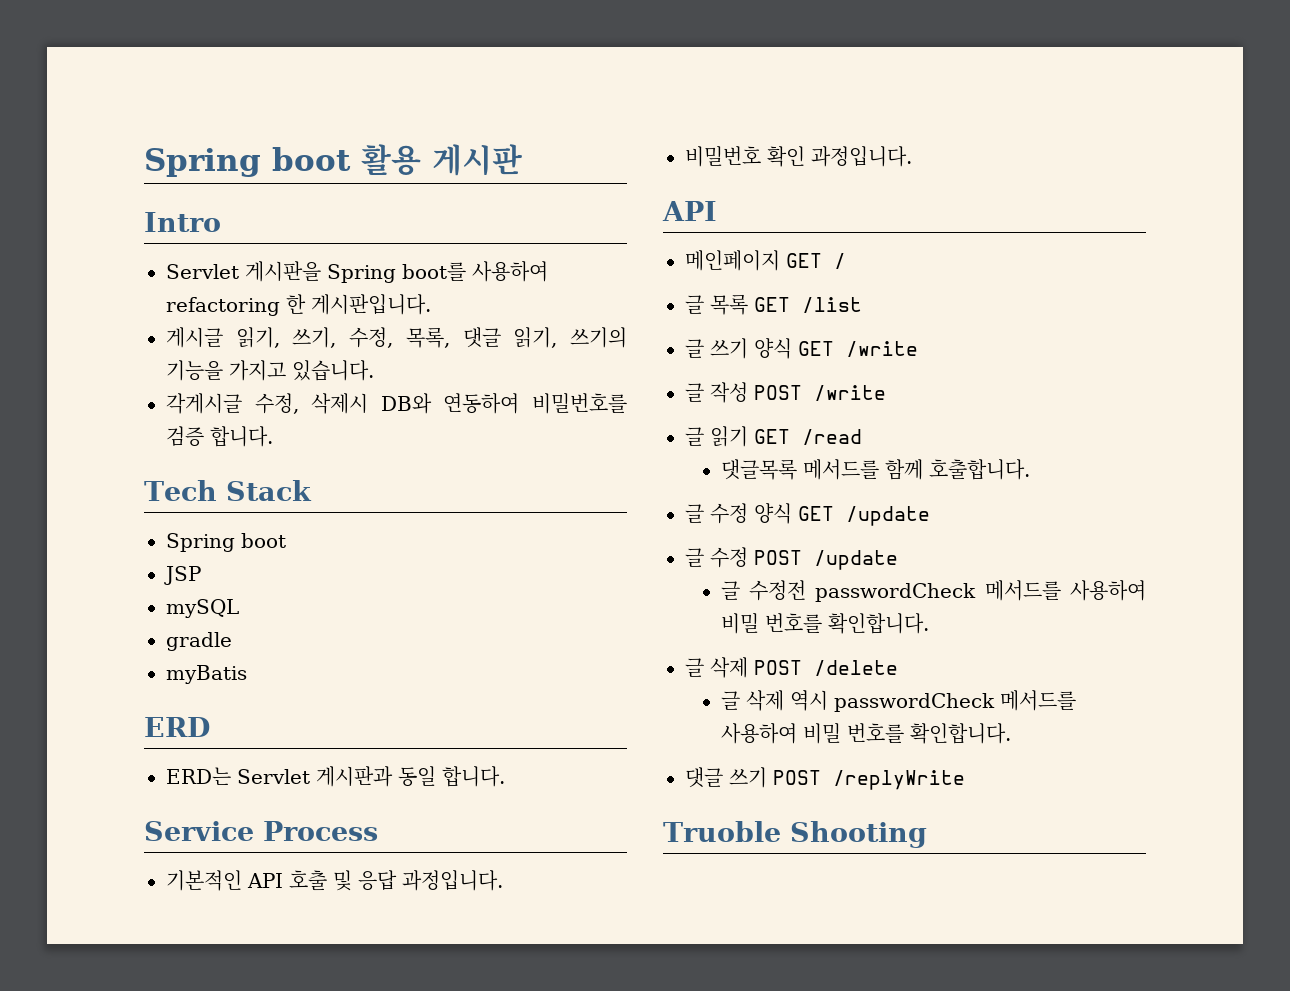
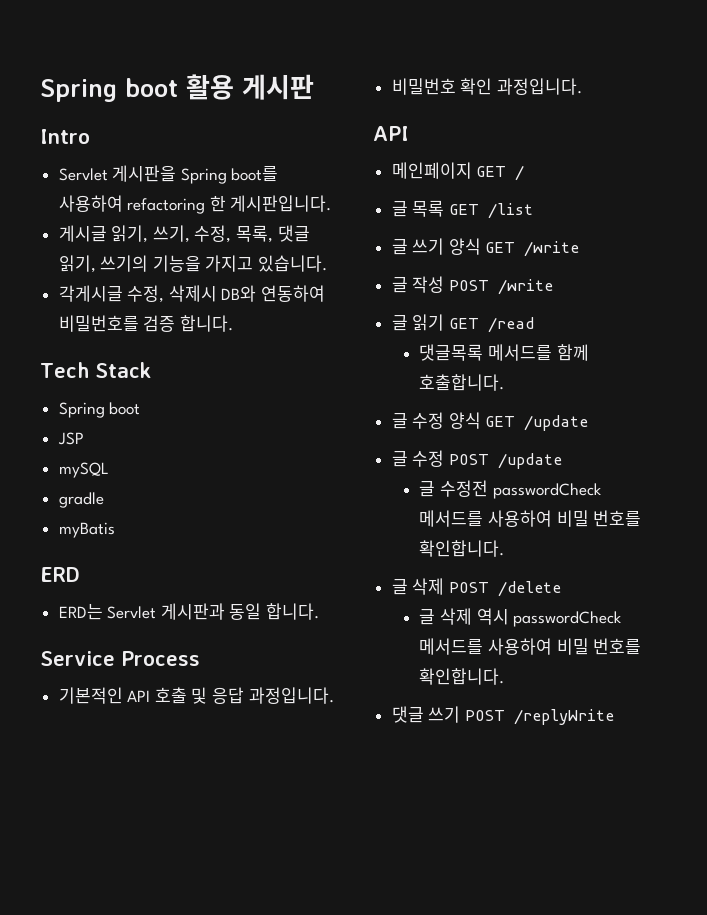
[663,821,927,848] // Truoble Shooting -> (614, 717) none

